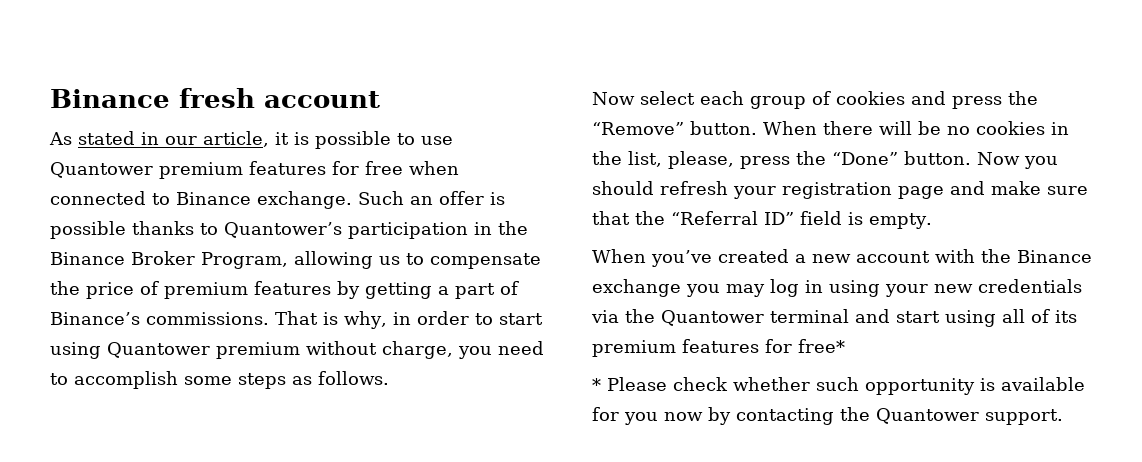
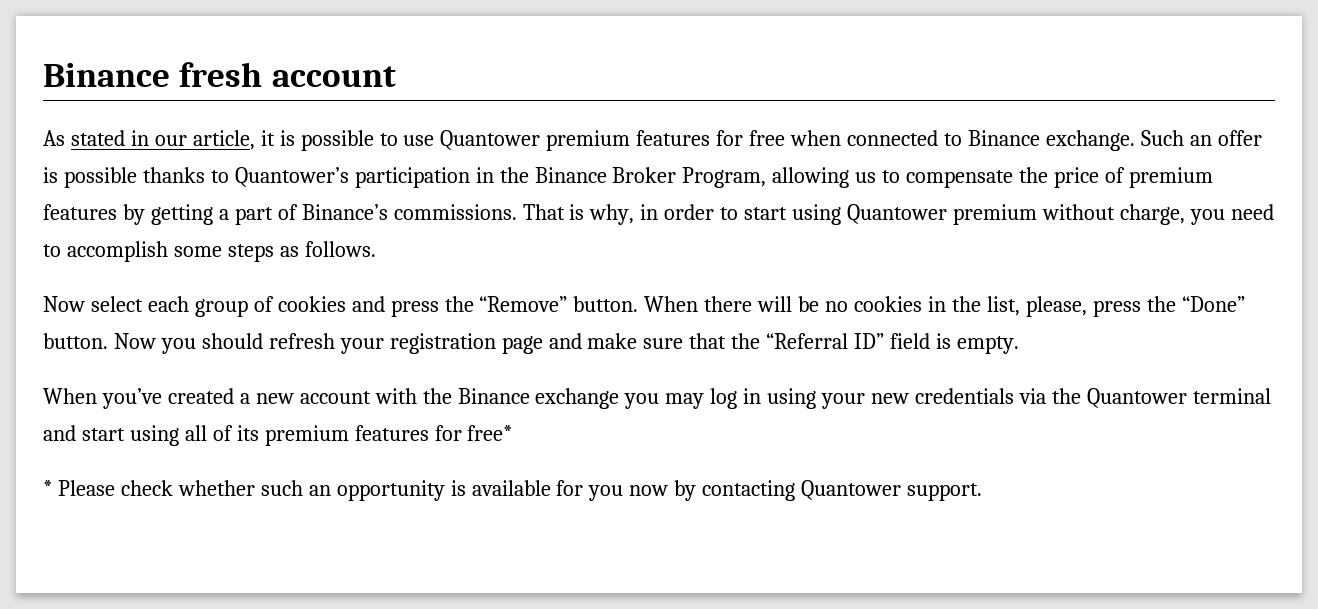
(859, 384) none -> [308,485,331,496] an
[840,407,870,421] the -> (796, 490) none

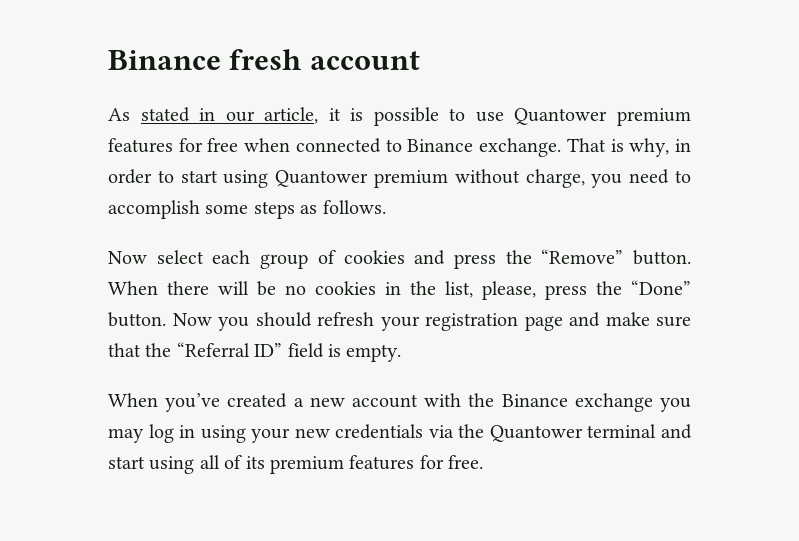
[1140,130,1262,146] [43,167,1213,188] [43,204,517,225] Such an offer is possible thanks to Quantower’s participation in the Binance Broker Program, allowing us to compensate the price of premium features by getting a part of Binance’s commissions. -> (562, 147) none
[467,425,513,441] [43,480,983,501] free* // * Please check whether such an opportunity is available for you now by contacting Quantower support. -> [448,455,484,469] free.

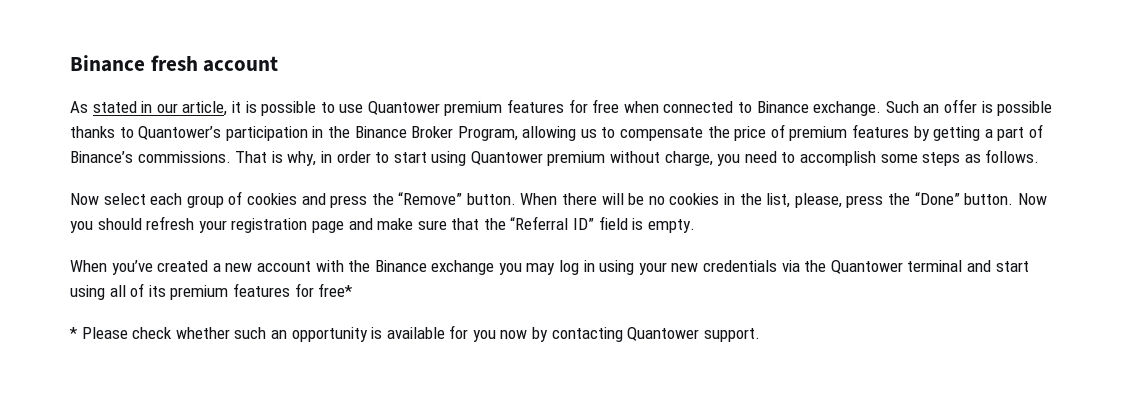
(562, 147) none -> [885,99,1053,116] [70,124,1043,141] [70,151,231,163] Such an offer is possible thanks to Quantower’s participation in the Binance Broker Program, allowing us to compensate the price of premium features by getting a part of Binance’s commissions.
[448,455,484,469] free. -> [318,283,353,297] [69,325,760,342] free* // * Please check whether such an opportunity is available for you now by contacting Quantower support.

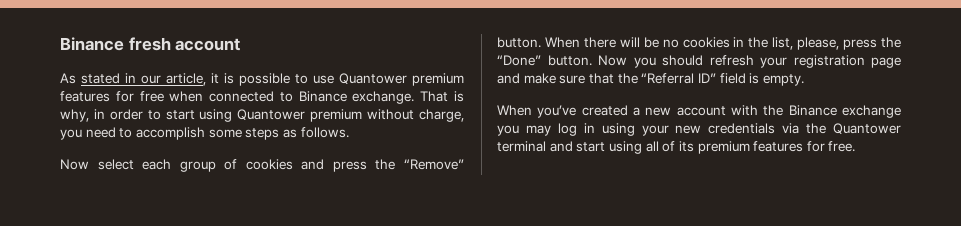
[885,99,1053,116] [70,124,1043,141] [70,151,231,163] Such an offer is possible thanks to Quantower’s participation in the Binance Broker Program, allowing us to compensate the price of premium features by getting a part of Binance’s commissions. -> (415, 97) none
[318,283,353,297] [69,325,760,342] free* // * Please check whether such an opportunity is available for you now by contacting Quantower support. -> [828,141,856,152] free.

